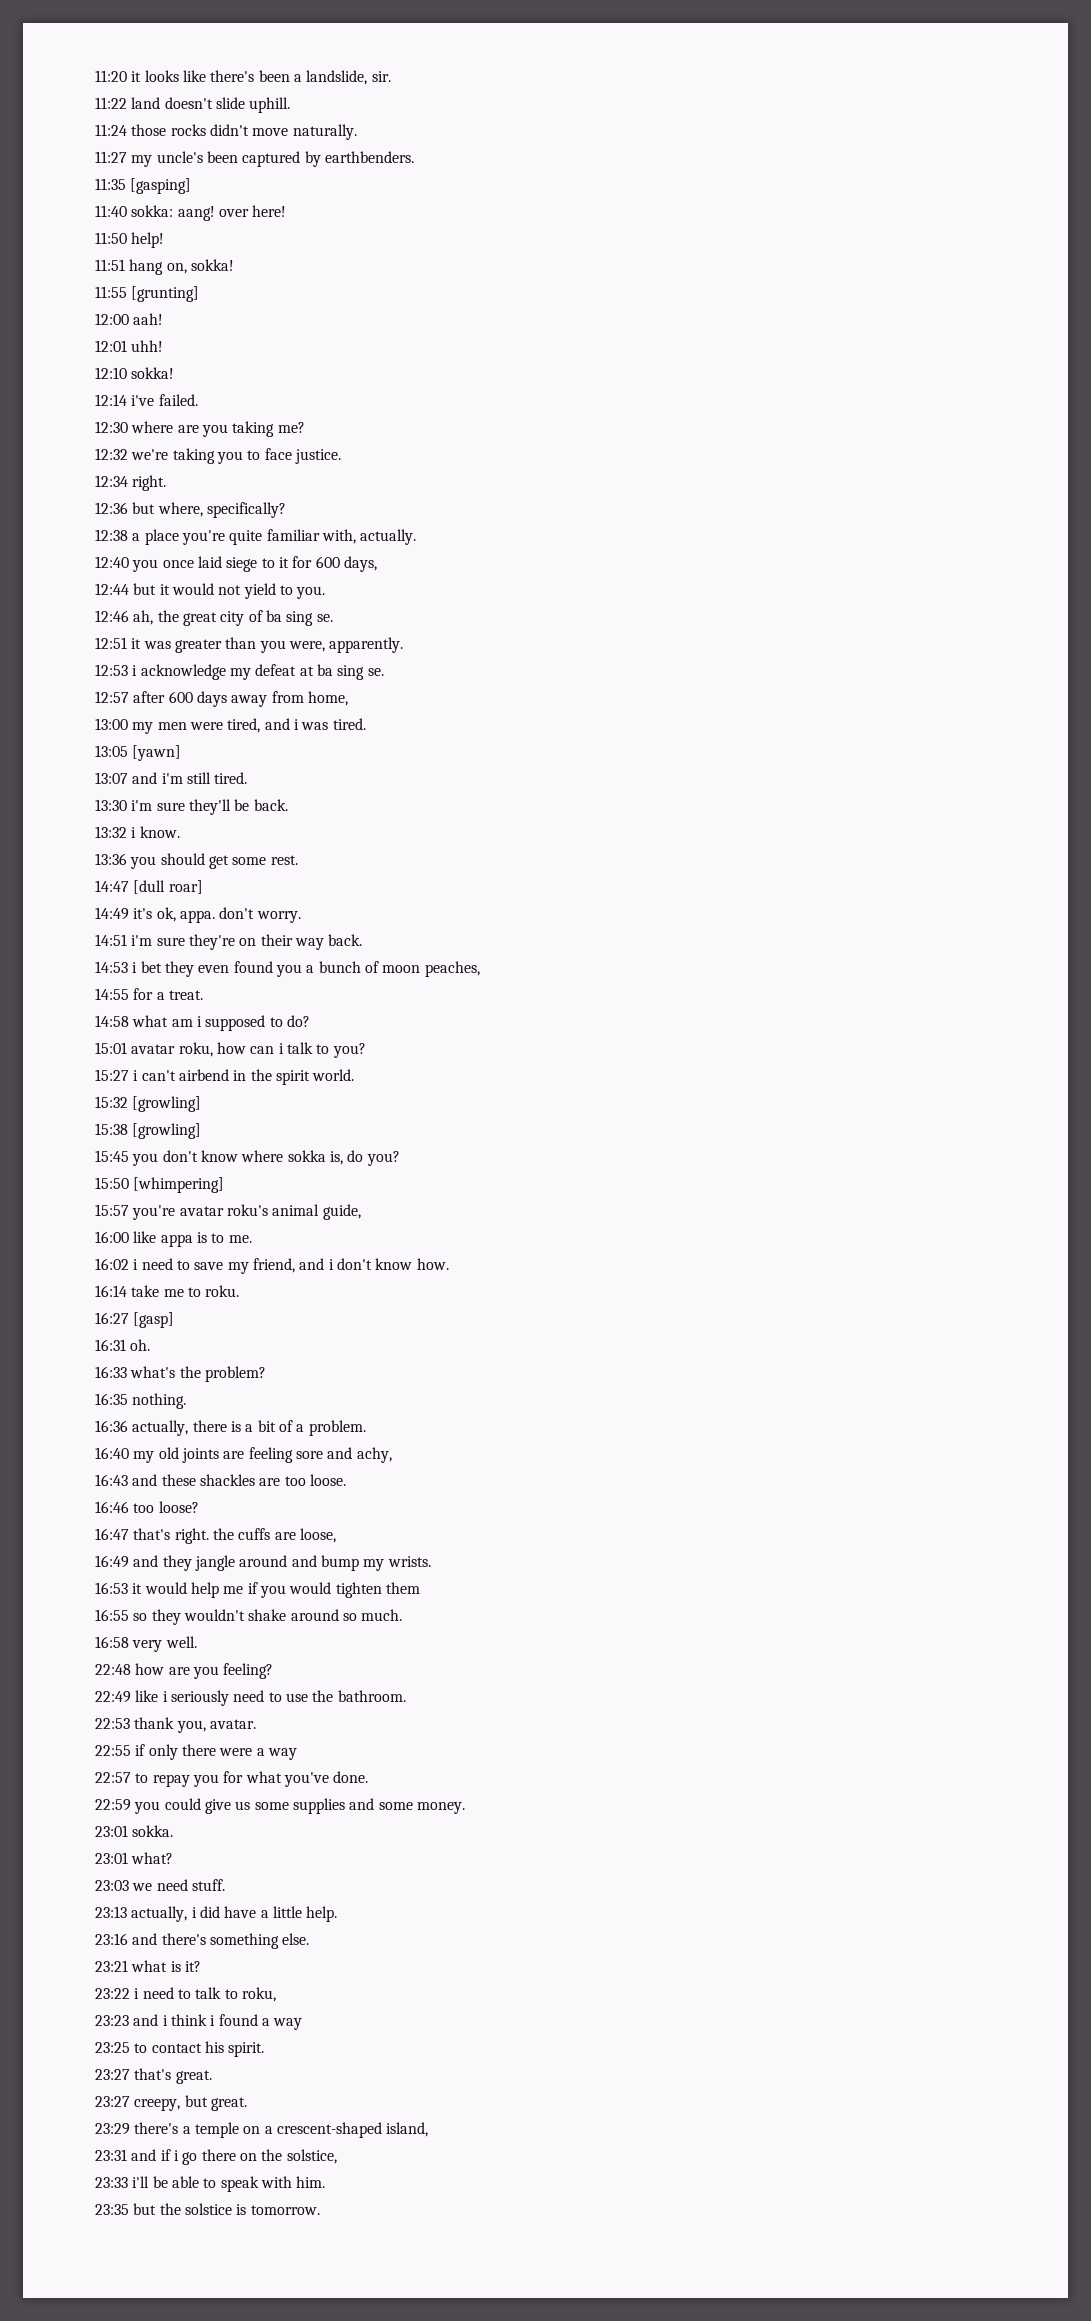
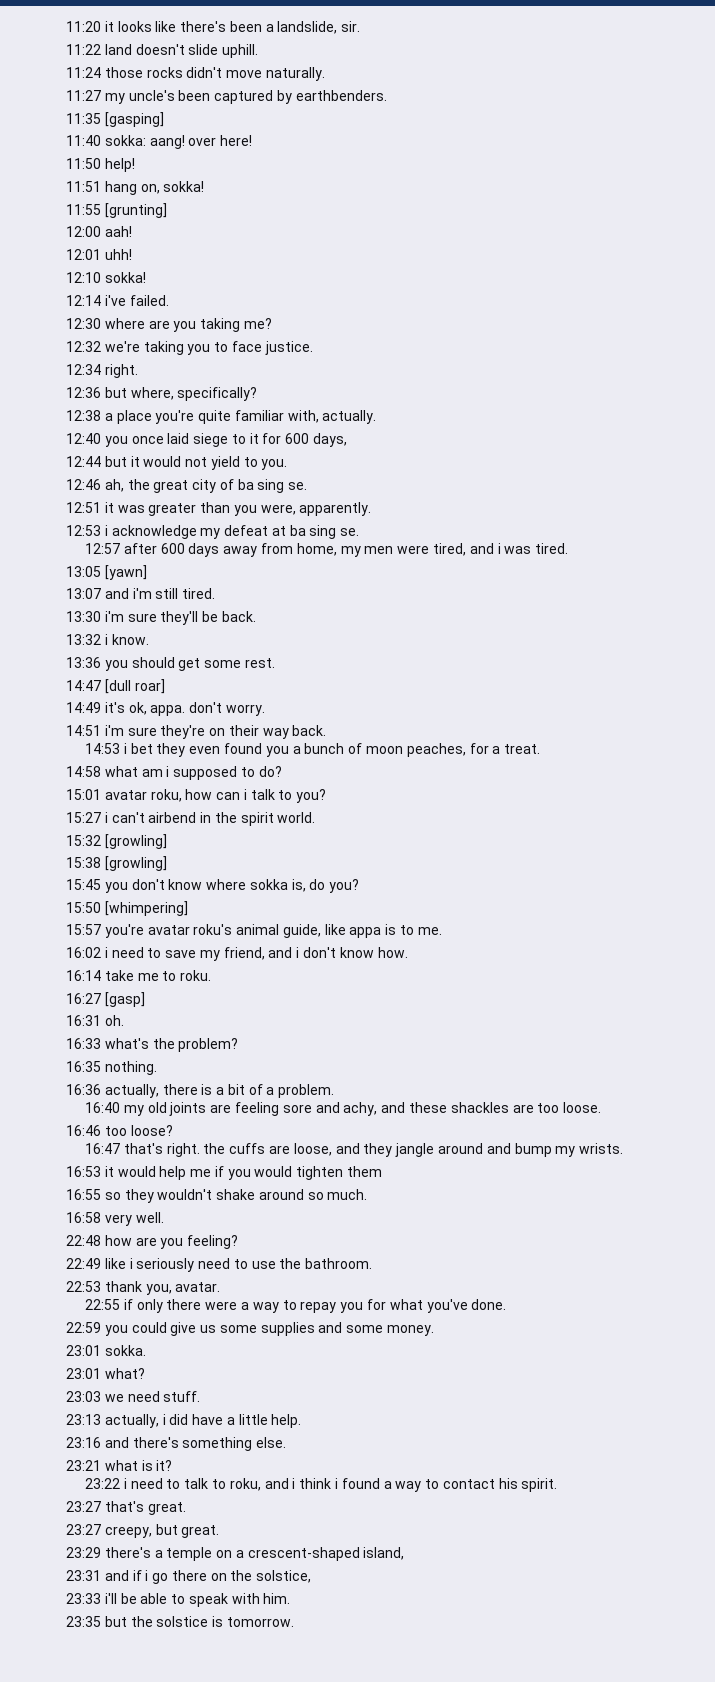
[95,718,128,730] // 13:00 -> (337, 549) none
[95,988,129,1000] // 14:55 -> (466, 750) none
[95,1231,129,1243] // 16:00 -> (321, 931) none
[95,1474,128,1486] // 16:43 -> (378, 1109) none
[95,1555,129,1568] // 16:49 -> (332, 1149) none
[95,1772,131,1783] // 22:57 -> (279, 1307) none
[95,2015,129,2026] // 23:23 -> (261, 1484) none
[95,2042,130,2053] // 23:25 -> (422, 1486) none

